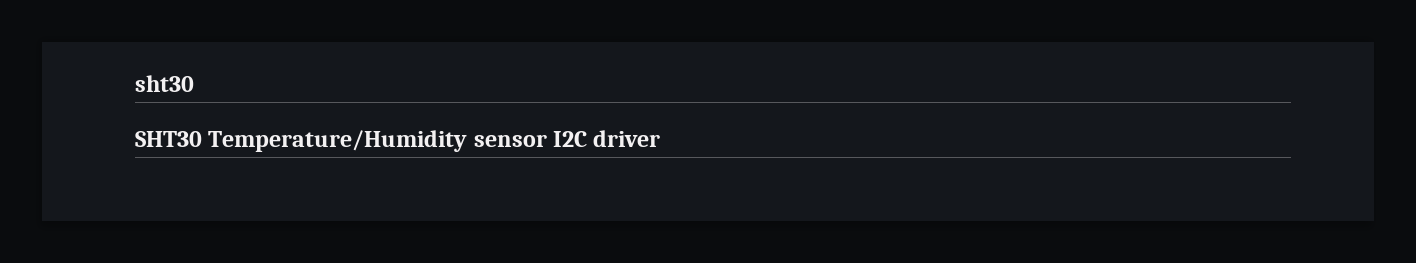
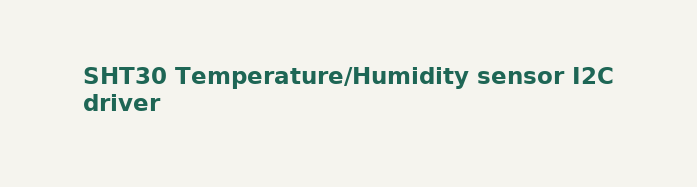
[135,75,194,92] sht30 // -> (83, 75) none

